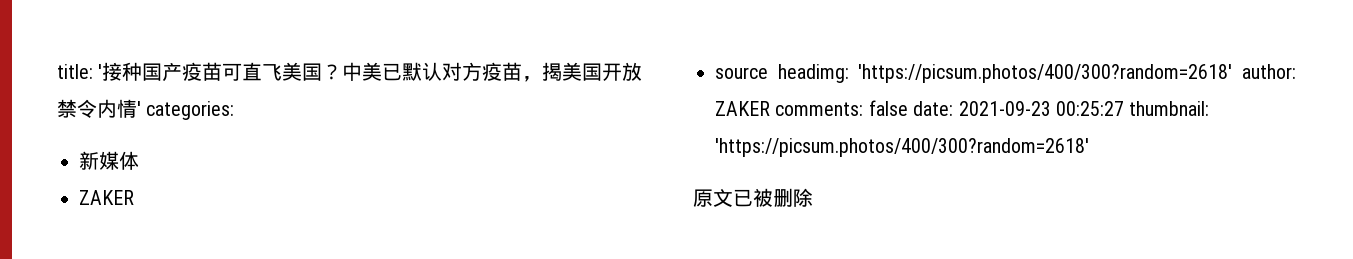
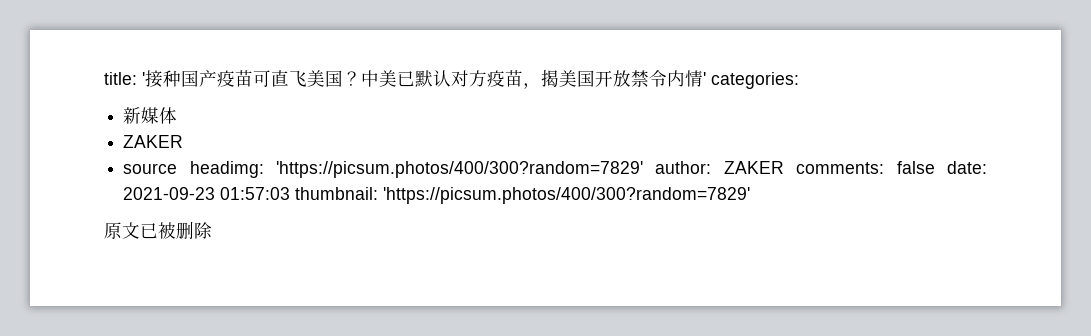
[858,64,1233,83] 'https://picsum.photos/400/300?random=2618' -> [276,161,644,178] 'https://picsum.photos/400/300?random=7829'
[1056,101,1210,116] [715,138,1089,157] 00:25:27 thumbnail: 'https://picsum.photos/400/300?random=2618' -> [220,187,751,204] 01:57:03 thumbnail: 'https://picsum.photos/400/300?random=7829'

